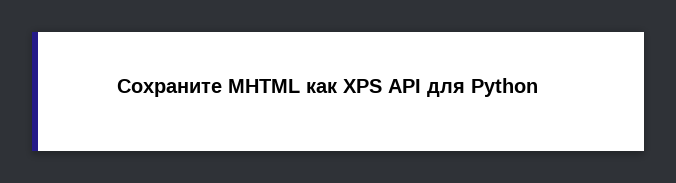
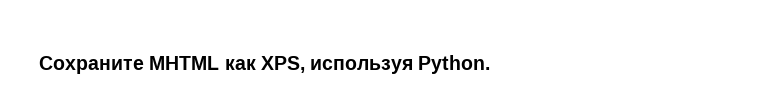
[343,78,538,97] XPS API для Python -> [260,55,491,74] XPS, используя Python.

